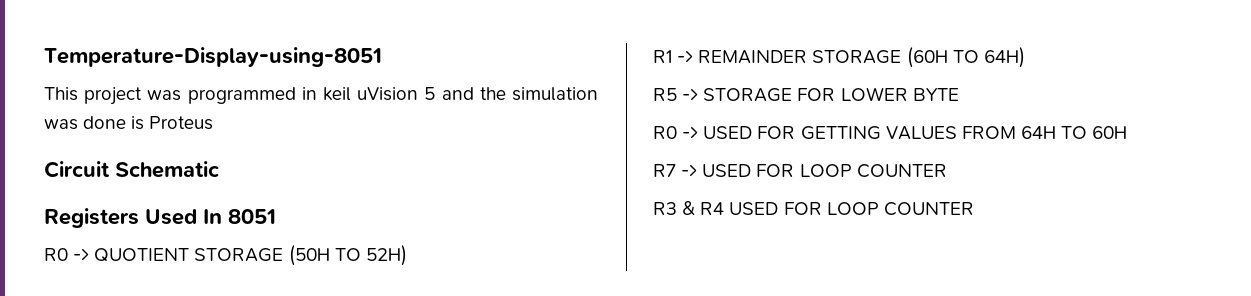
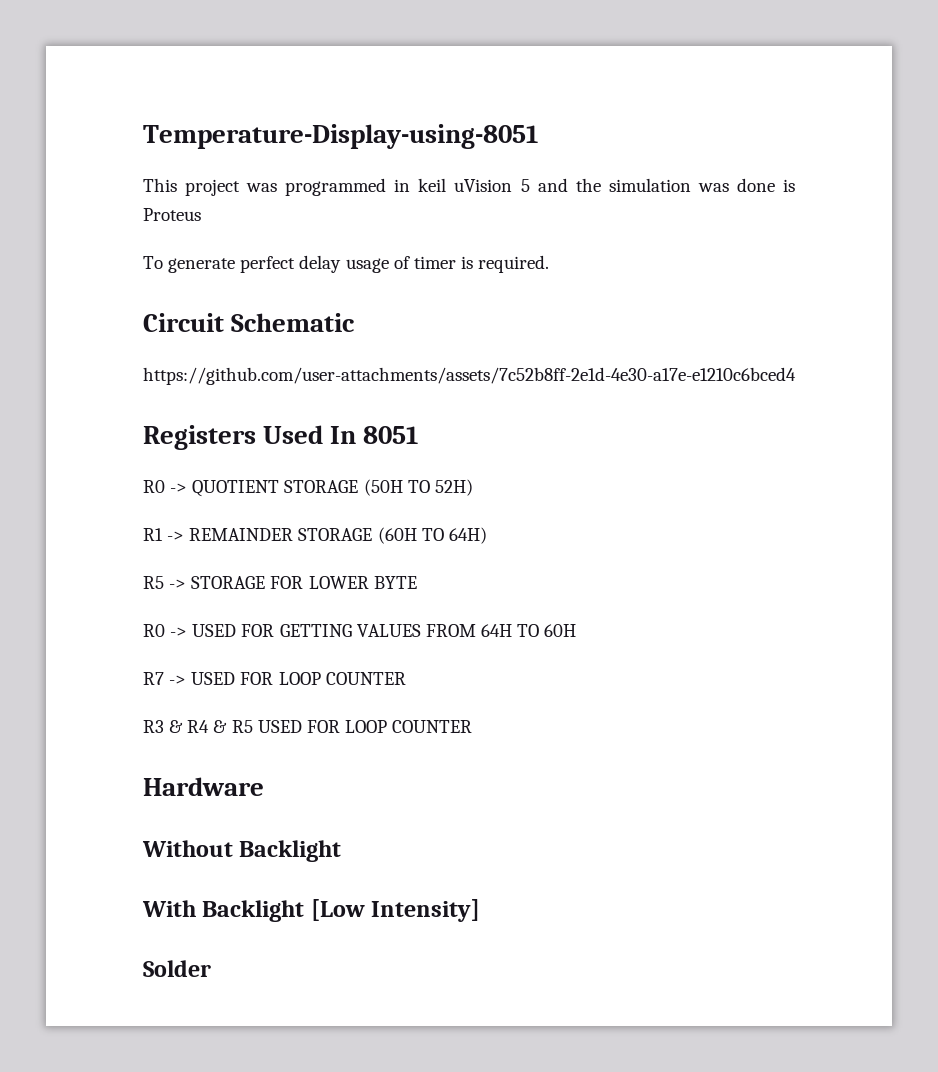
(214, 123) none -> [143,255,550,273] // To generate perfect delay usage of timer is required.
(220, 169) none -> [143,367,796,385] // https://github.com/user-attachments/assets/7c52b8ff-2e1d-4e30-a17e-e1210c6bced4
[729,202,974,216] USED FOR LOOP COUNTER -> [213,720,473,733] [143,777,264,796] [142,840,342,862] [142,899,481,922] [143,960,211,977] & R5 USED FOR LOOP COUNTER // Hardware // Without Backlight // With Backlight [Low Intensity] // Solder

